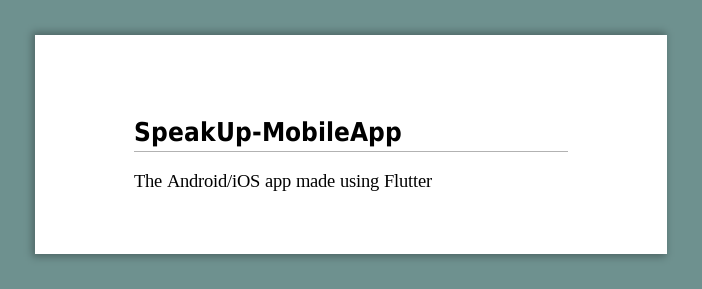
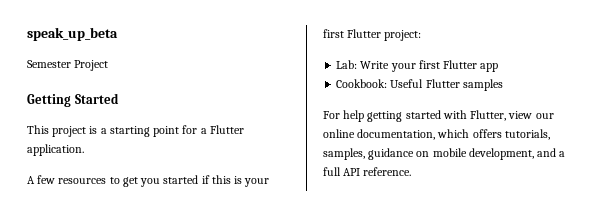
[134,121,402,147] [134,174,432,191] SpeakUp-MobileApp // The Android/iOS app made using Flutter -> [27,27,118,41] [27,60,109,71] [27,93,119,107] [27,125,244,137] [27,144,84,156] [27,175,270,187] [323,29,422,41] [336,60,499,72] [336,79,503,91] [323,110,554,122] [323,129,550,140] [323,148,566,160] [323,167,412,176] speak_up_beta // Semester Project // Getting Started // This project is a starting point for a Flutter application. // A few resources to get you started if this is your first Flutter project: // Lab: Write your first Flutter app // Cookbook: Useful Flutter samples // For help getting started with Flutter, view our online documentation, which offers tutorials, samples, guidance on mobile development, and a full API reference.

